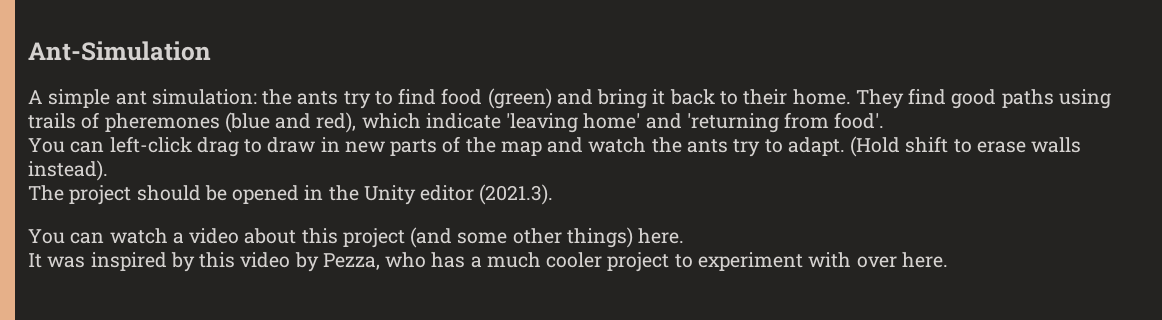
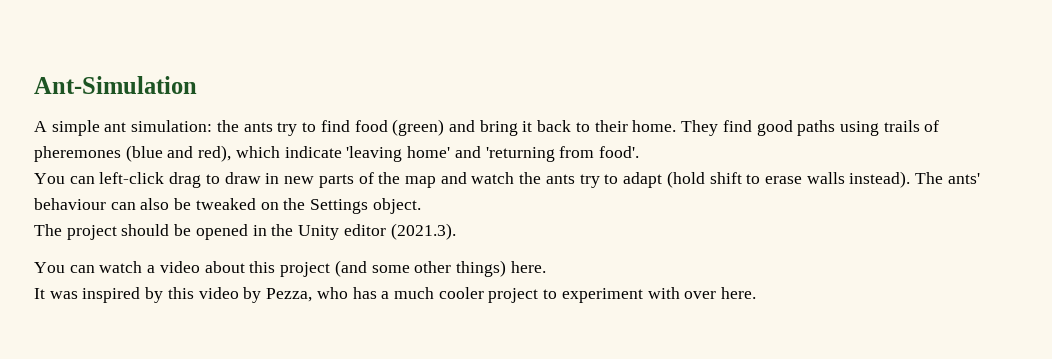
[787,136,901,157] adapt. (Hold -> [623,171,705,188] adapt (hold
(108, 170) none -> [915,172,980,184] [34,198,421,214] The ants' behaviour can also be tweaked on the Settings object.

